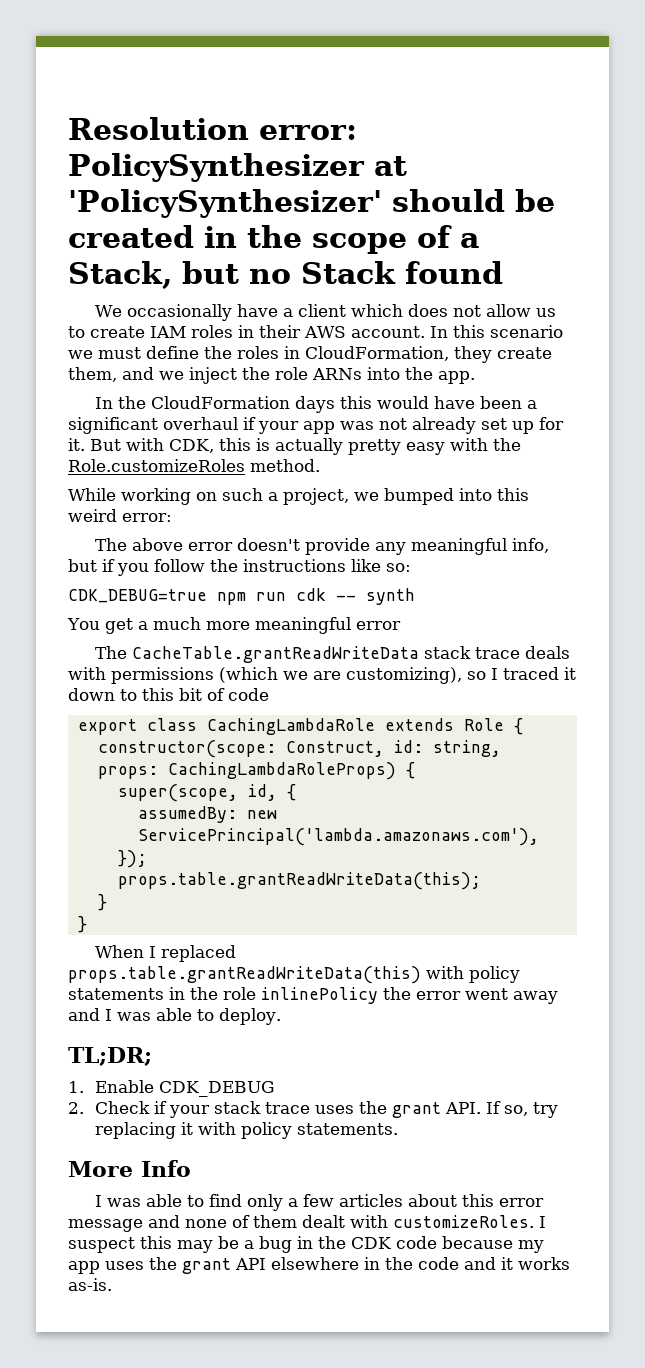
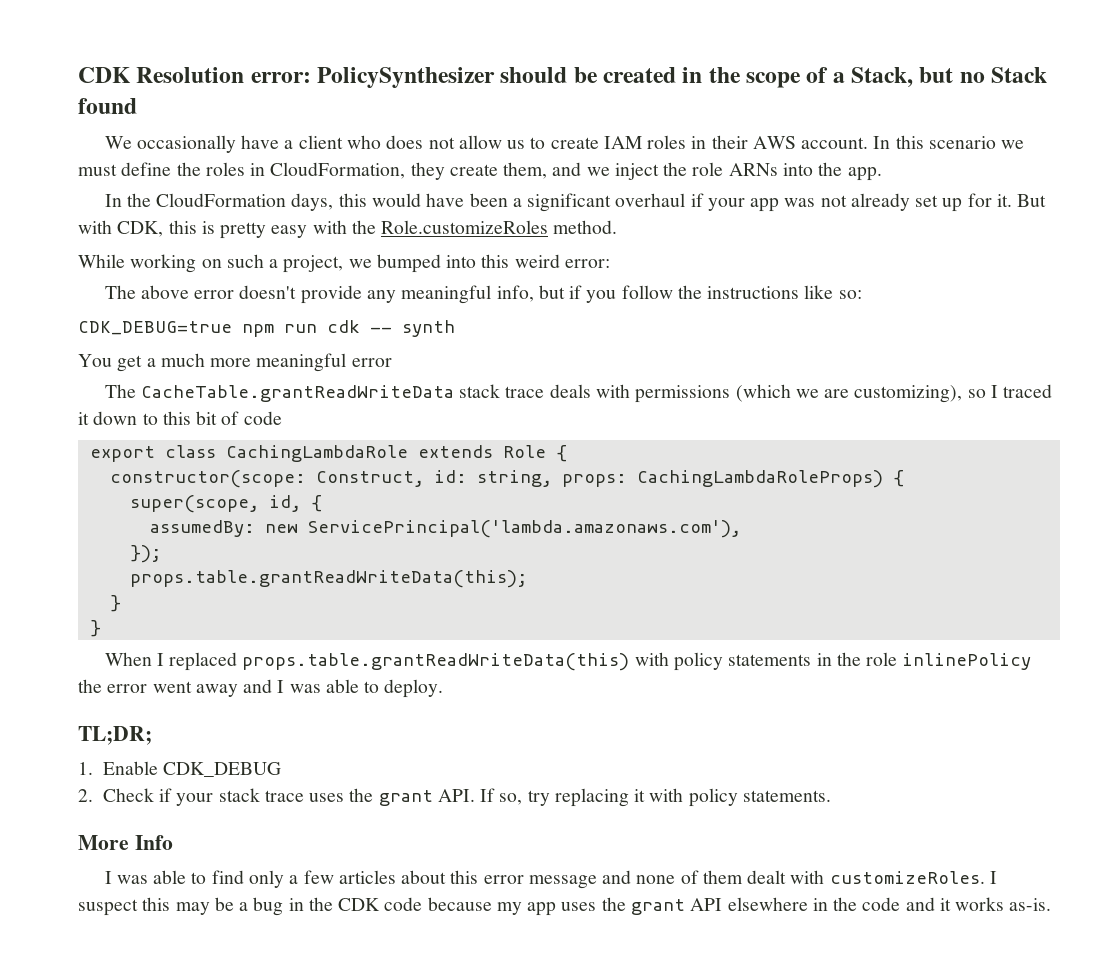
(68, 128) none -> [78,67,131,83] CDK
[373,156,407,176] [68,189,382,218] at 'PolicySynthesizer' -> (496, 77) none
[350,304,403,317] which -> [347,135,382,149] who
[294,396,335,413] days -> [291,193,334,211] days,
[275,438,343,455] actually -> (215, 227) none

